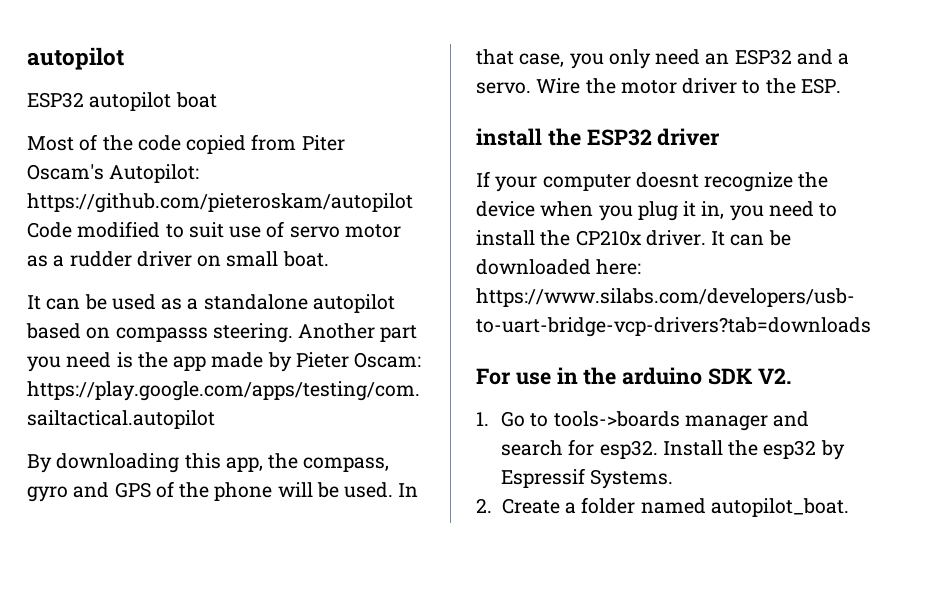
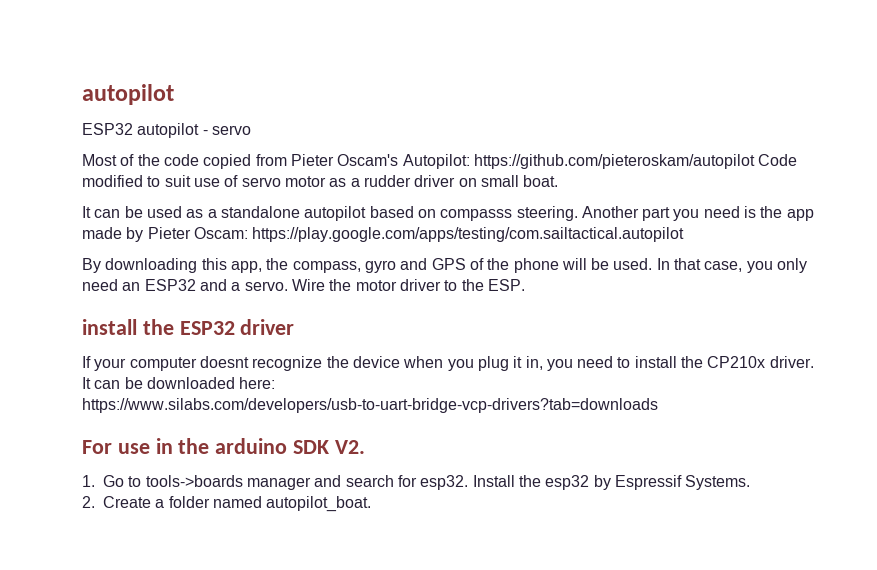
[175,92,217,108] boat -> [202,125,251,135] - servo
[301,135,345,151] Piter -> [290,154,334,166] Pieter

